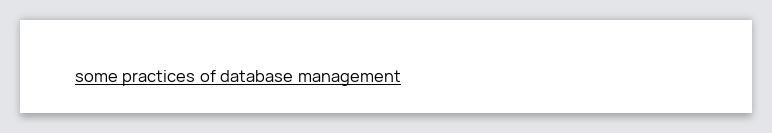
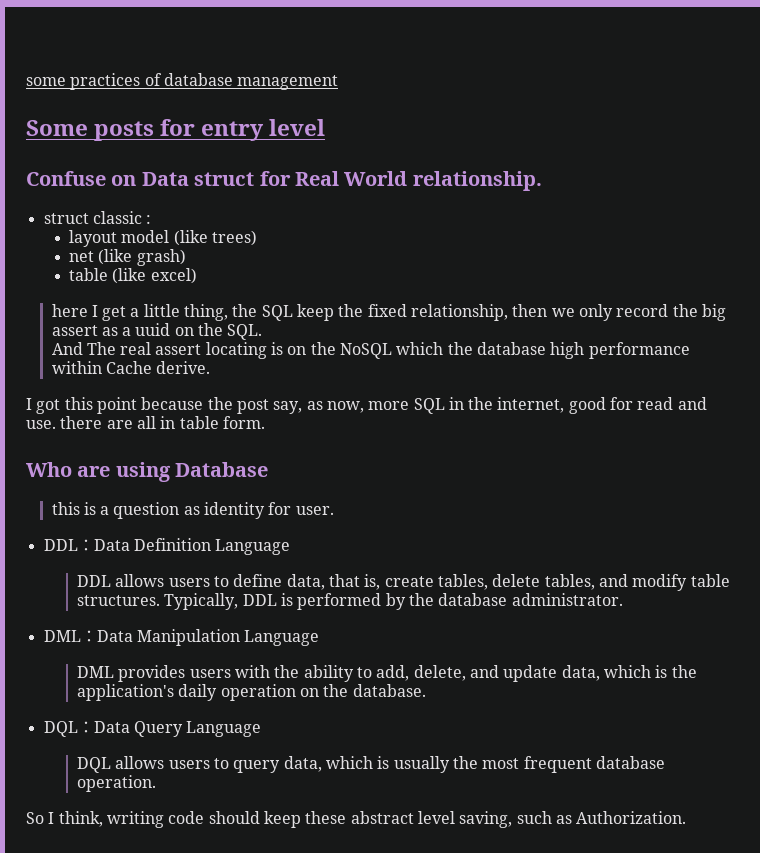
(401, 78) none -> [26,119,326,141] [26,171,542,191] [43,211,152,224] [69,230,258,247] [69,249,186,266] [69,268,197,284] [51,304,726,321] [51,323,263,340] [51,342,690,359] [51,361,211,374] [26,397,707,414] [26,416,265,429] [26,462,269,482] [51,502,334,519] [43,538,291,555] [77,574,730,591] [77,593,623,610] [43,629,320,646] [77,665,697,682] [77,684,426,701] [43,721,262,737] [77,756,665,773] [77,775,157,792] [26,811,687,828] // Some posts for entry level // Confuse on Data struct for Real World relationship. // struct classic : // layout model (like trees) // net (like grash) // table (like excel) // here I get a little thing, the SQL keep the fixed relationship, then we only record the big assert as a uuid on the SQL. // And The real assert locating is on the NoSQL which the database high performance within Cache derive. // I got this point because the post say, as now, more SQL in the internet, good for read and use. there are all in table form. // Who are using Database // this is a question as identity for user. // DDL：Data Definition Language // DDL allows users to define data, that is, create tables, delete tables, and modify table structures. Typically, DDL is performed by the database administrator. // DML：Data Manipulation Language // DML provides users with the ability to add, delete, and update data, which is the application's daily operation on the database. // DQL：Data Query Language // DQL allows users to query data, which is usually the most frequent database operation. // So I think, writing code should keep these abstract level saving, such as Authorization.

